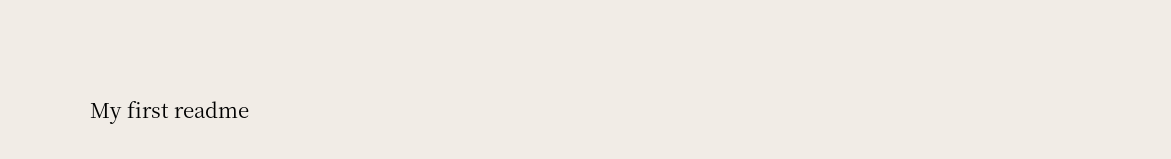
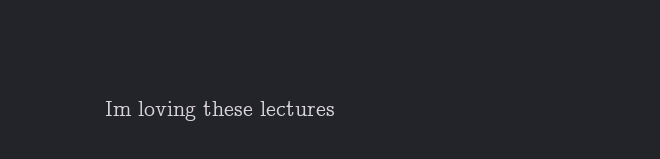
[90,101,250,124] My first readme -> [105,101,335,121] Im loving these lectures

